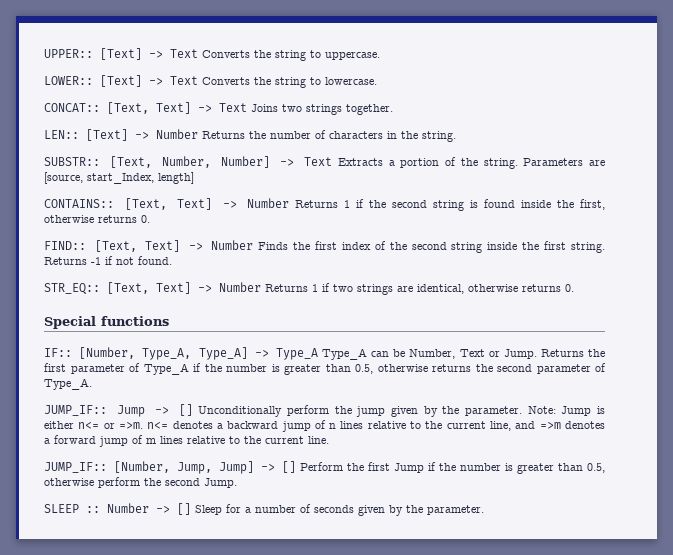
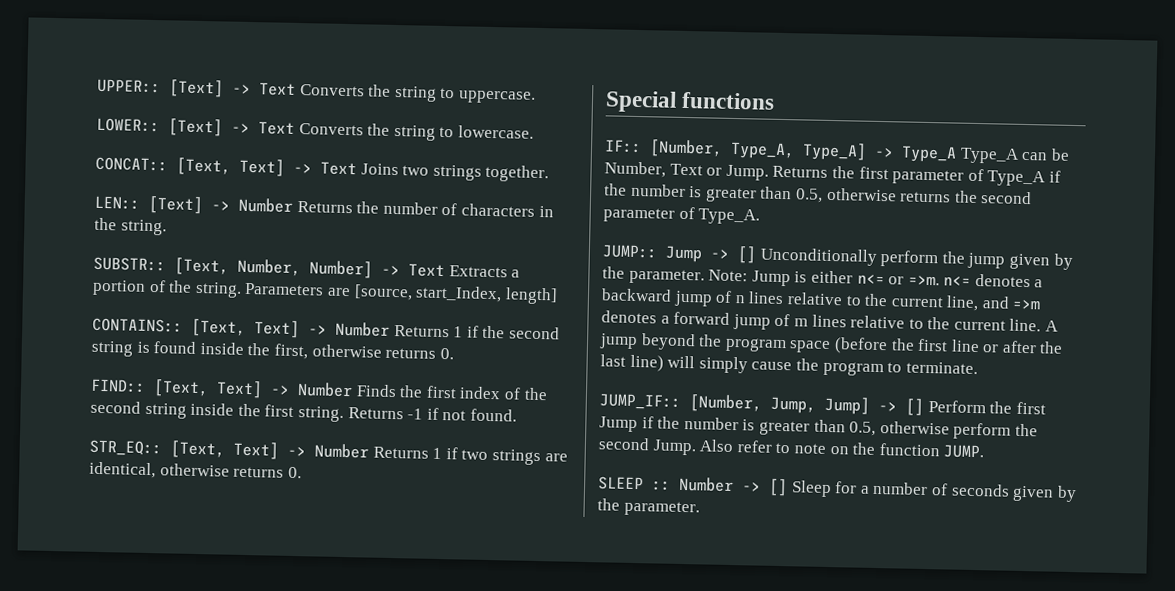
[44,405,107,416] JUMP_IF:: -> [602,244,658,259] JUMP::
(329, 440) none -> [1045,320,1060,332] [599,333,1064,355] [600,354,978,377] A jump beyond the program space (before the first line or after the last line) will simply cause the program to terminate.
(237, 483) none -> [699,439,986,459] Also refer to note on the function JUMP.

